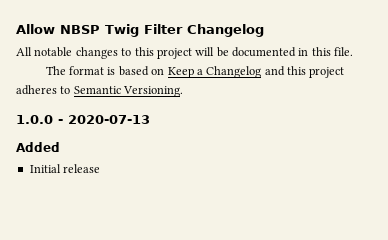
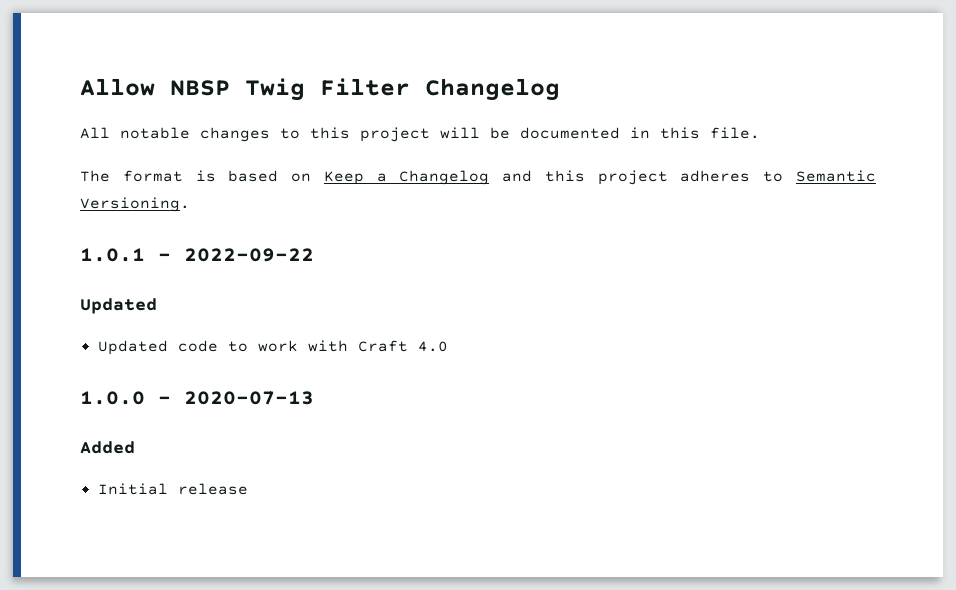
(184, 91) none -> [80,248,314,262] [80,298,157,314] [97,340,448,355] // 1.0.1 - 2022-09-22 // Updated // Updated code to work with Craft 4.0

